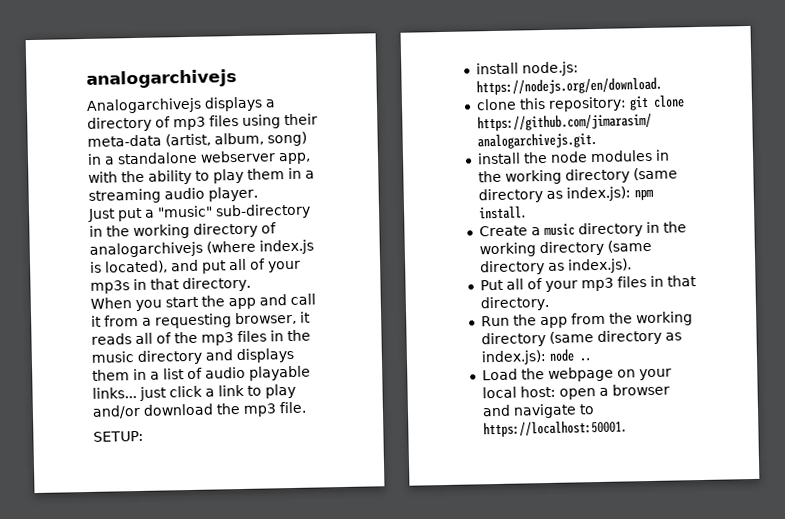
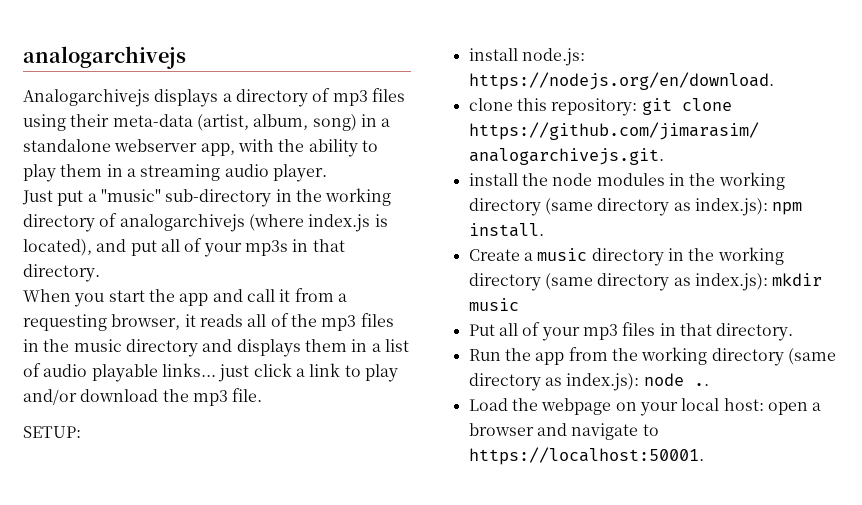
[567,258,632,274] index.js). -> [694,273,823,291] [468,298,519,311] index.js): mkdir music

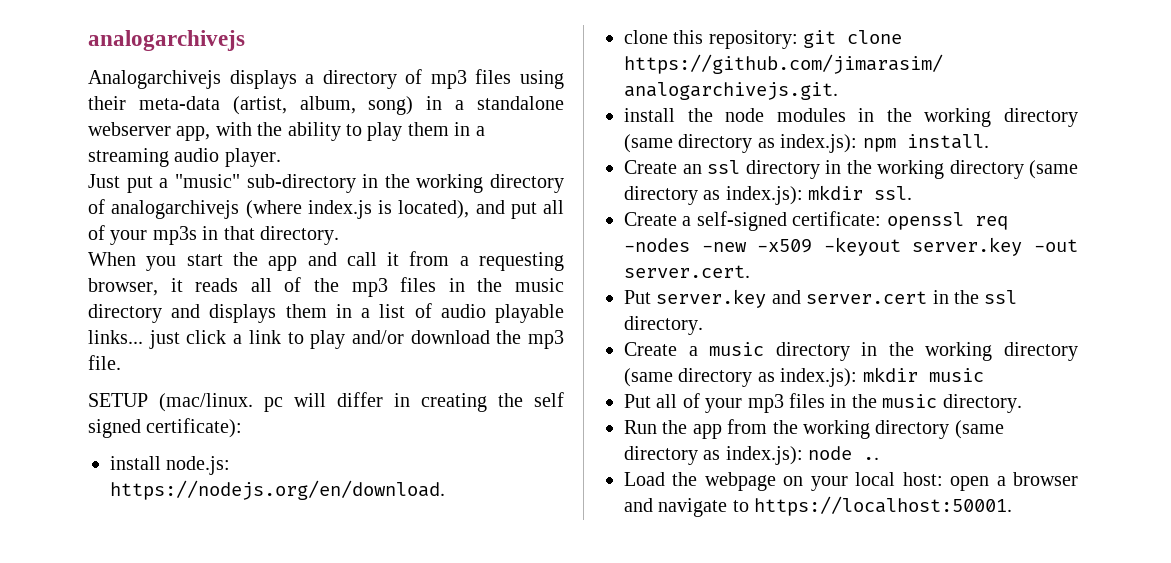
[23,426,81,438] SETUP: -> [88,392,564,412] [88,418,243,438] SETUP (mac/linux. pc will differ in creating the self signed certificate):
(544, 230) none -> [624,160,1078,179] [624,185,913,205] [624,211,1008,231] [624,237,1078,256] [624,265,750,278] [624,289,1018,308] [624,316,703,335] // Create an ssl directory in the working directory (same directory as index.js): mkdir ssl. // Create a self-signed certificate: openssl req -nodes -new -x509 -keyout server.key -out server.cert. // Put server.key and server.cert in the ssl directory.
[679,323,712,336] that -> [851,394,938,408] the music

